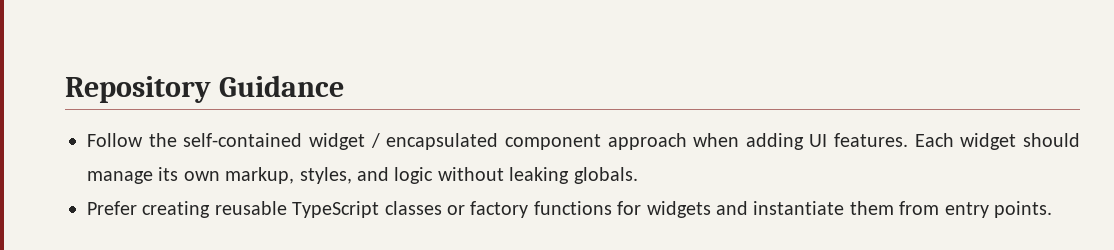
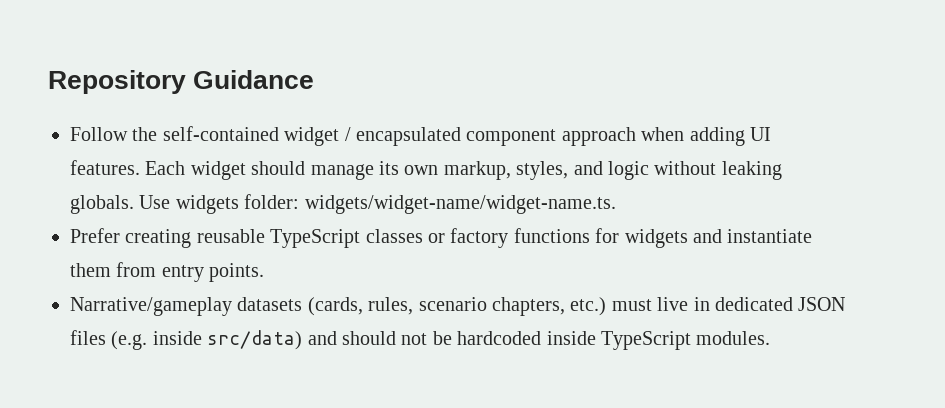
(638, 175) none -> [139,194,616,214] Use widgets folder: widgets/widget-name/widget-name.ts.
(1052, 209) none -> [70,297,846,316] [70,330,771,350] // Narrative/gameplay datasets (cards, rules, scenario chapters, etc.) must live in dedicated JSON files (e.g. inside src/data) and should not be hardcoded inside TypeScript modules.

